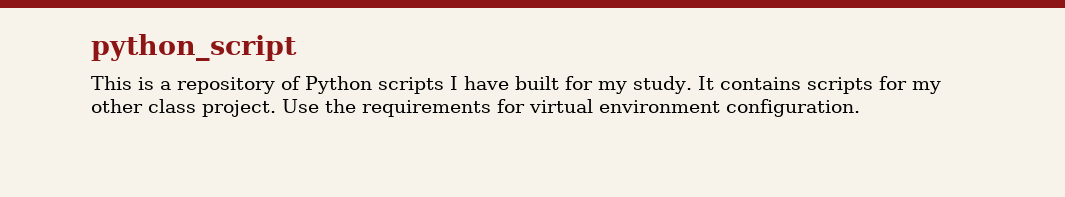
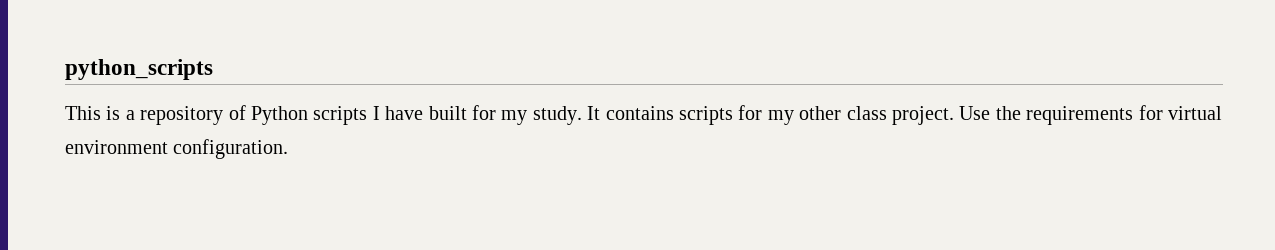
[91,34,297,61] python_script -> [65,59,213,80] python_scripts

